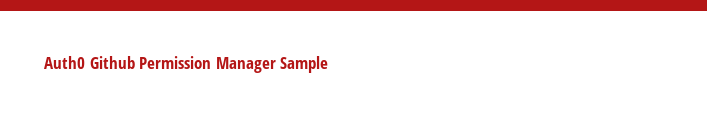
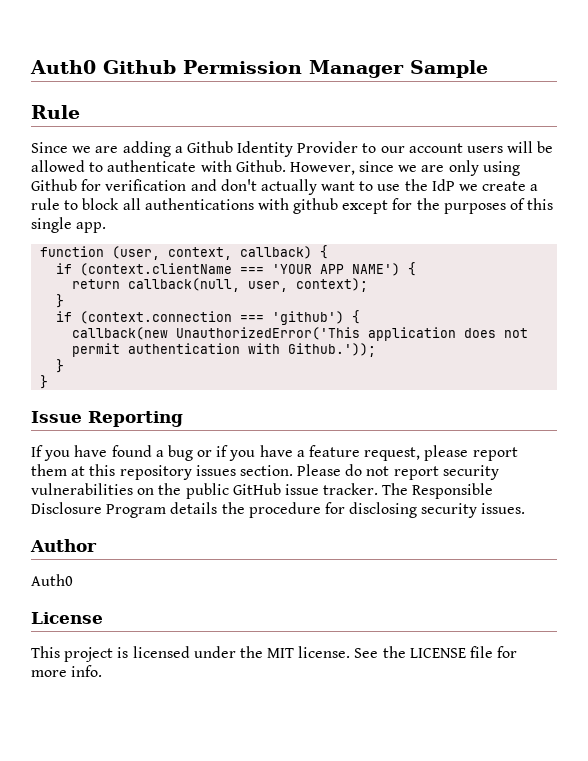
(329, 64) none -> [31,105,80,119] [31,141,554,157] [31,160,520,176] [31,179,539,195] [31,198,554,214] [31,217,107,233] [40,245,329,260] [56,262,417,276] [72,278,369,292] [56,294,65,308] [56,310,361,325] [72,327,529,341] [72,343,377,357] [56,359,65,373] [40,375,49,389] [31,411,183,427] [31,445,518,461] [31,464,499,480] [31,483,494,499] [31,502,526,518] [30,539,97,552] [31,574,73,586] [31,612,103,624] [31,646,518,662] [31,665,103,677] // Rule // Since we are adding a Github Identity Provider to our account users will be allowed to authenticate with Github. However, since we are only using Github for verification and don't actually want to use the IdP we create a rule to block all authentications with github except for the purposes of this single app. // function (user, context, callback) { // if (context.clientName === 'YOUR APP NAME') { // return callback(null, user, context); // } // if (context.connection === 'github') { // callback(new UnauthorizedError('This application does not permit authentication with Github.')); // } // } // Issue Reporting // If you have found a bug or if you have a feature request, please report them at this repository issues section. Please do not report security vulnerabilities on the public GitHub issue tracker. The Responsible Disclosure Program details the procedure for disclosing security issues. // Author // Auth0 // License // This project is licensed under the MIT license. See the LICENSE file for more info.

